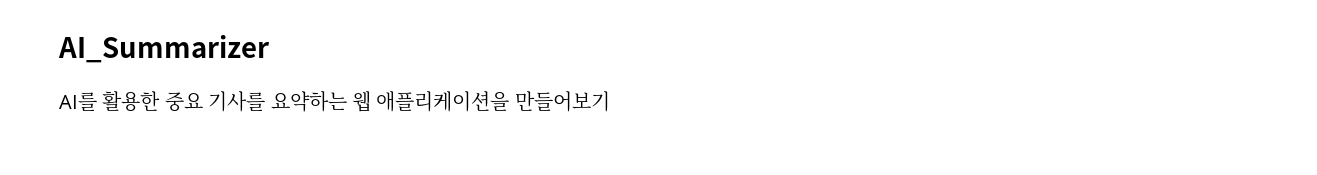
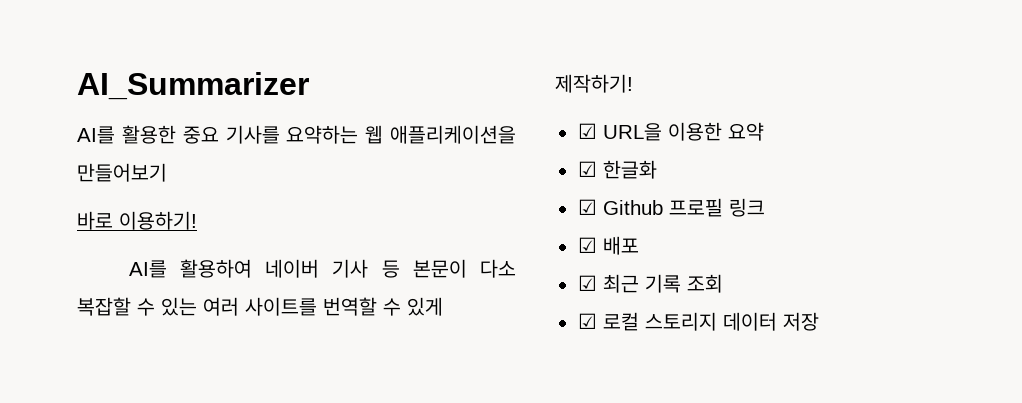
(610, 101) none -> [77,211,197,230] [128,259,516,278] [77,297,443,316] [555,74,633,93] [577,122,764,141] [577,160,657,179] [577,198,765,217] [577,236,639,255] [577,274,723,293] [577,312,819,331] // 바로 이용하기! // AI를 활용하여 네이버 기사 등 본문이 다소 복잡할 수 있는 여러 사이트를 번역할 수 있게 제작하기! // ☑ URL을 이용한 요약 // ☑ 한글화 // ☑ Github 프로필 링크 // ☑ 배포 // ☑ 최근 기록 조회 // ☑ 로컬 스토리지 데이터 저장

